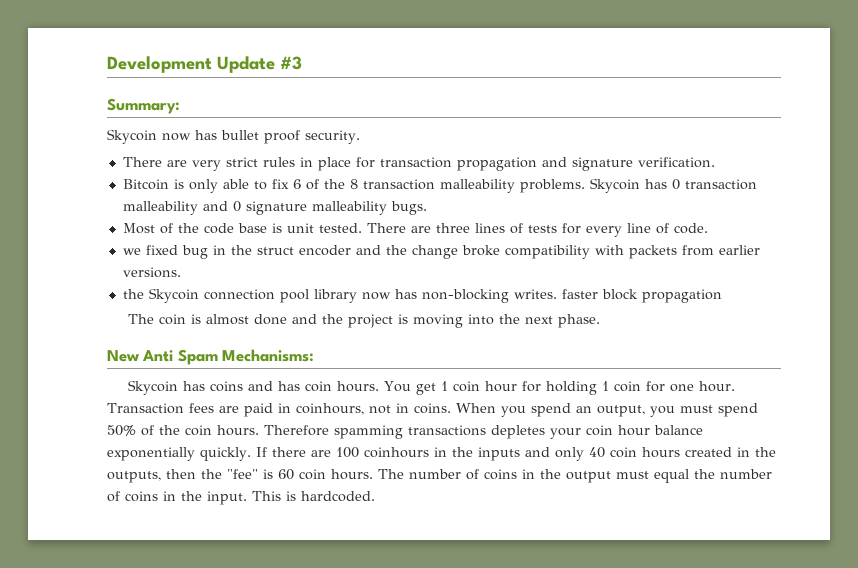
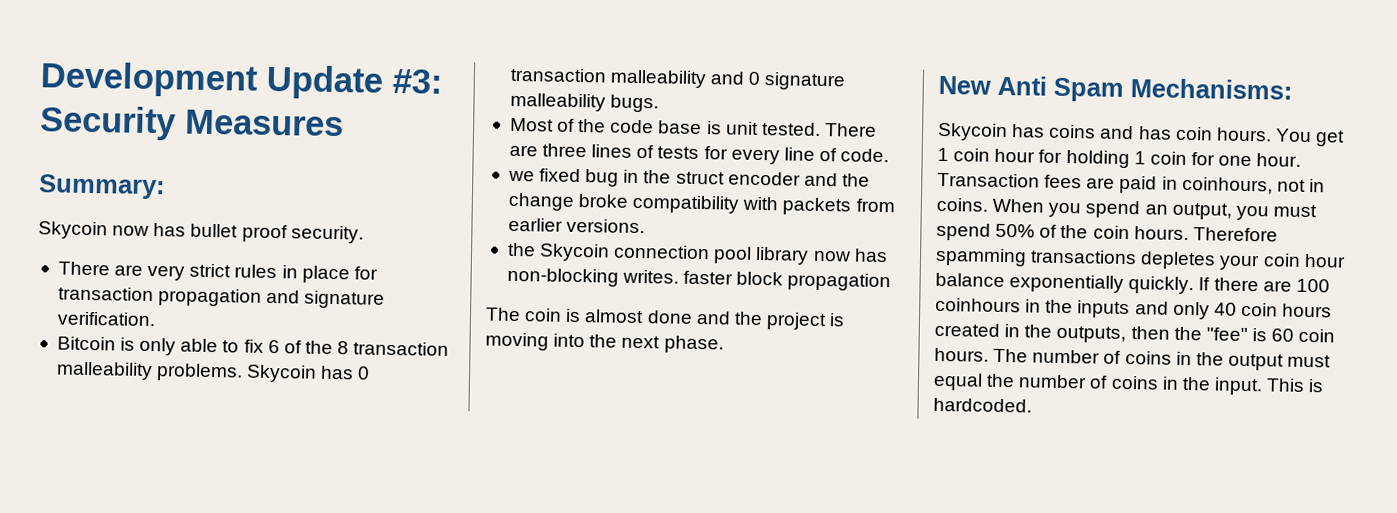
[280,56,302,70] #3 -> [392,68,443,94] [39,105,344,141] #3: Security Measures

